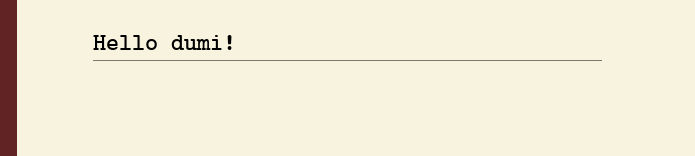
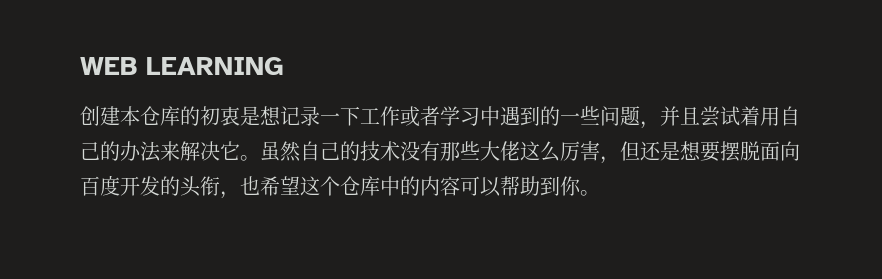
[93,35,236,50] Hello dumi! -> [80,57,283,75] [80,106,800,129] [80,141,800,164] [80,175,600,199] WEB LEARNING // 创建本仓库的初衷是想记录一下工作或者学习中遇到的一些问题，并且尝试着用自己的办法来解决它。虽然自己的技术没有那些大佬这么厉害，但还是想要摆脱面向百度开发的头衔，也希望这个仓库中的内容可以帮助到你。

